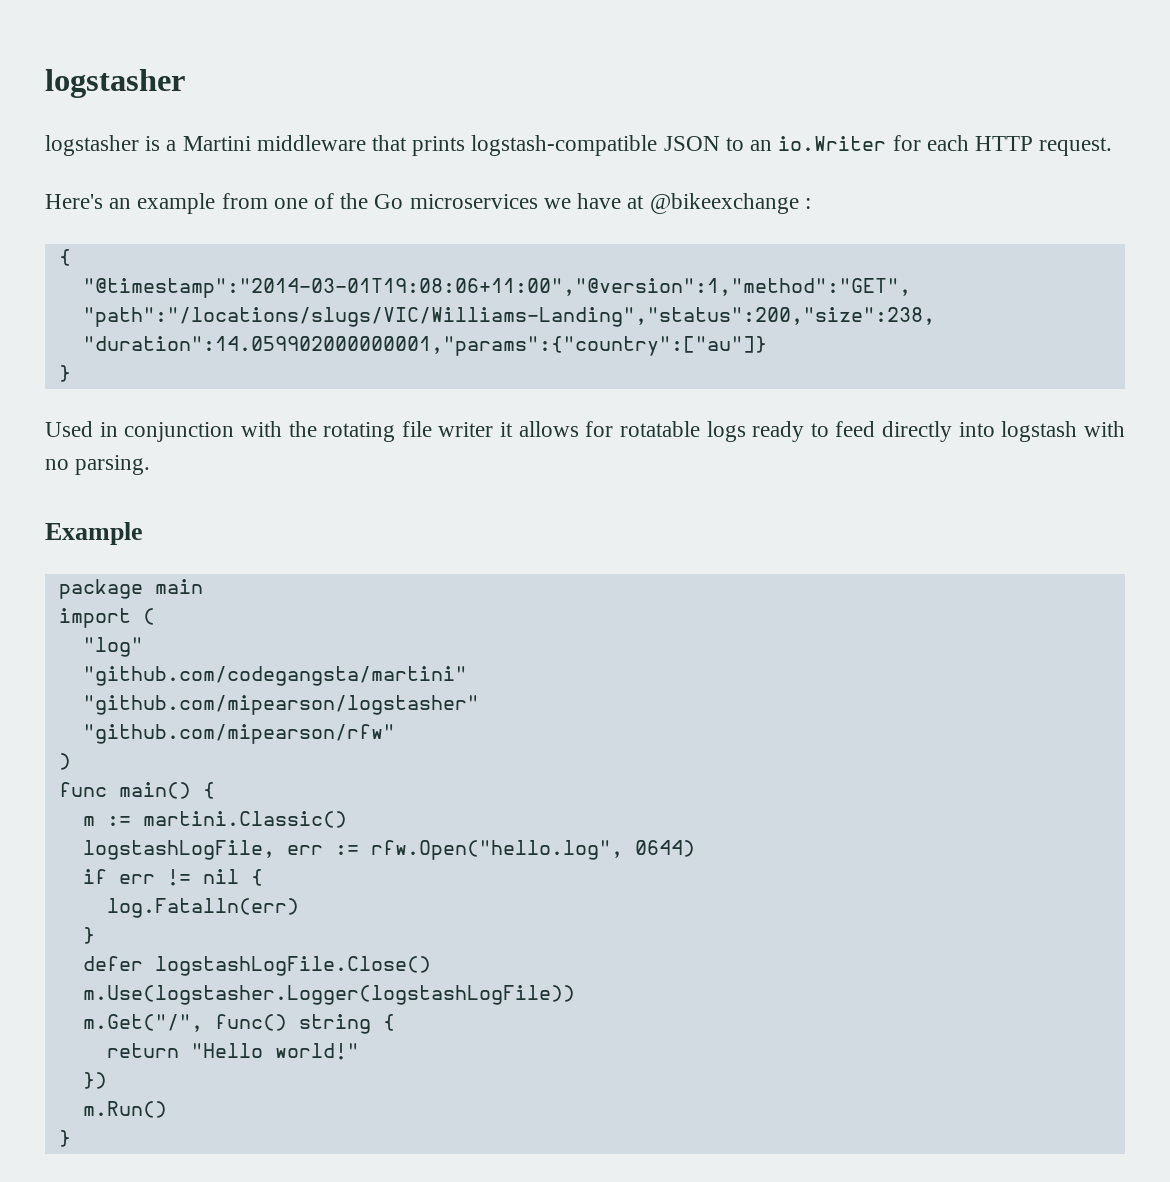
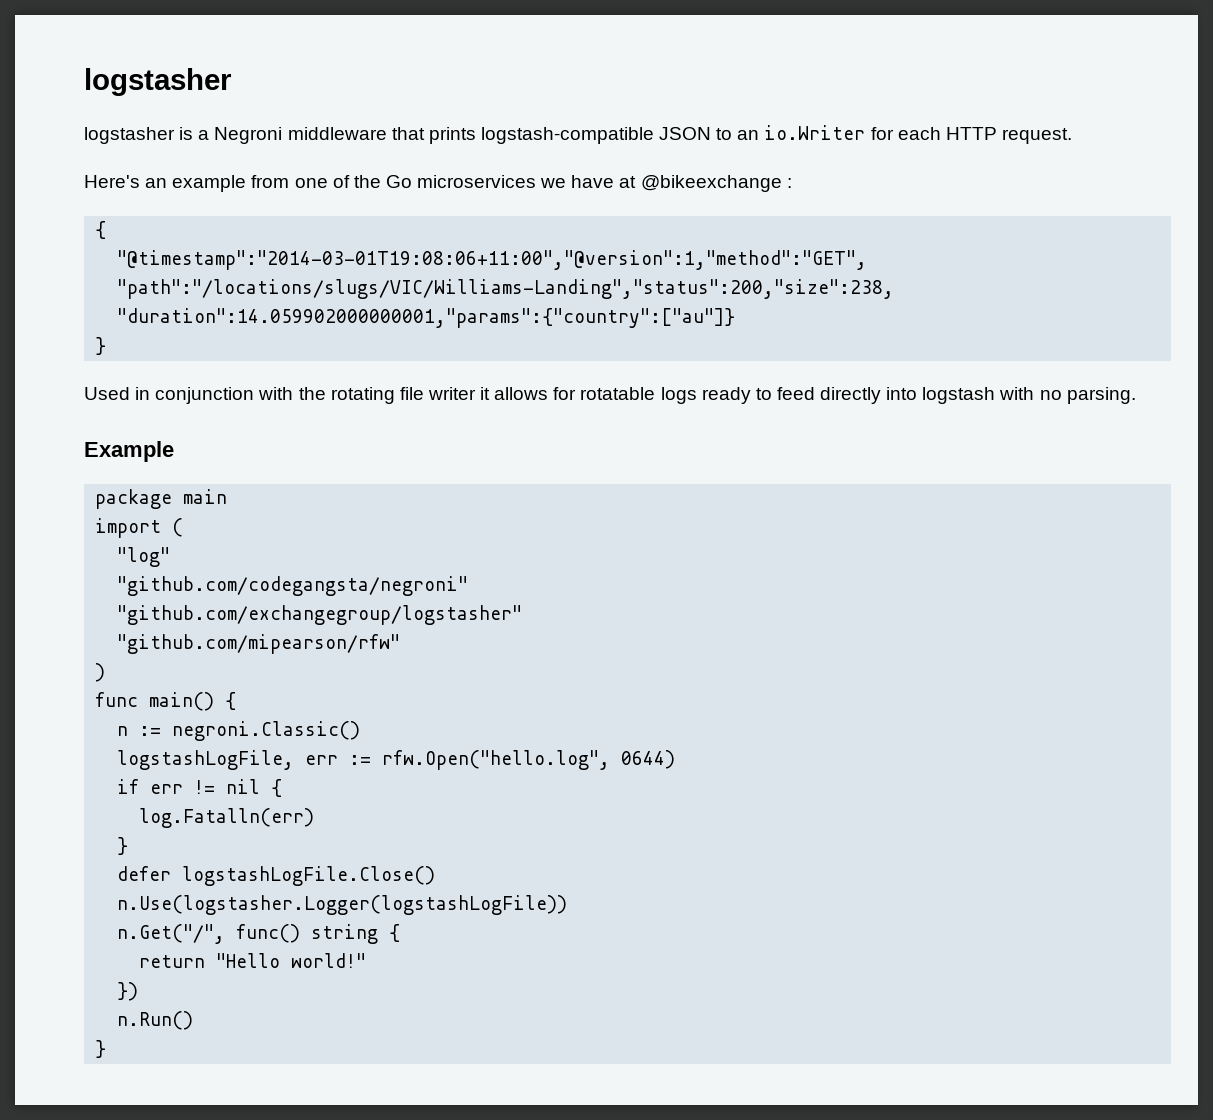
[182,136,251,151] Martini -> [214,127,283,144] Negroni
[82,666,467,686] [82,695,479,715] "github.com/codegangsta/martini" // "github.com/mipearson/logstasher" -> [117,576,469,596] [117,605,523,625] "github.com/codegangsta/negroni" // "github.com/exchangegroup/logstasher"
[82,811,347,828] m := martini.Classic() -> [117,721,361,741] n := negroni.Classic()
[82,985,575,1005] [82,1014,203,1032] m.Use(logstasher.Logger(logstashLogFile)) // m.Get("/", -> [117,895,568,915] [117,924,226,944] n.Use(logstasher.Logger(logstashLogFile)) // n.Get("/",
[82,1101,167,1118] m.Run() -> [117,1011,194,1030] n.Run()

